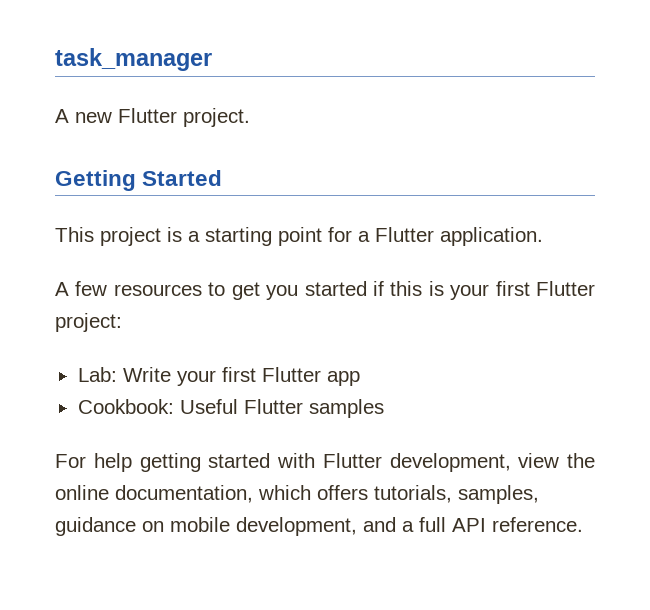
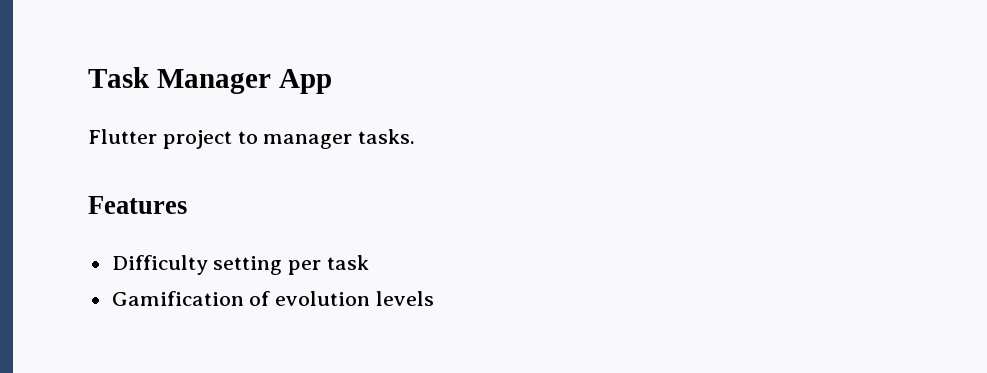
[55,48,212,71] [55,108,250,127] [55,170,223,191] [55,227,543,246] [55,281,596,300] [55,313,122,332] [77,367,360,386] [77,399,384,418] [55,453,595,472] [55,485,539,504] [55,517,583,536] task_manager // A new Flutter project. // Getting Started // This project is a starting point for a Flutter application. // A few resources to get you started if this is your first Flutter project: // Lab: Write your first Flutter app // Cookbook: Useful Flutter samples // For help getting started with Flutter development, view the online documentation, which offers tutorials, samples, guidance on mobile development, and a full API reference. -> [88,67,332,94] [88,129,416,149] [88,196,187,214] [111,255,370,275] [111,291,435,306] Task Manager App // Flutter project to manager tasks. // Features // Difficulty setting per task // Gamification of evolution levels

